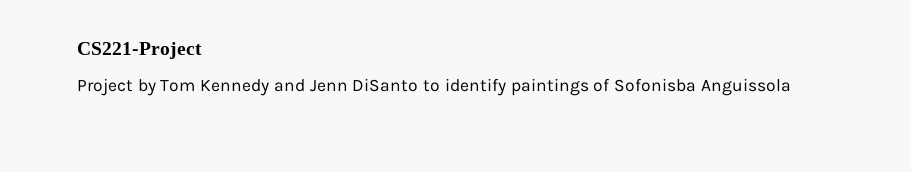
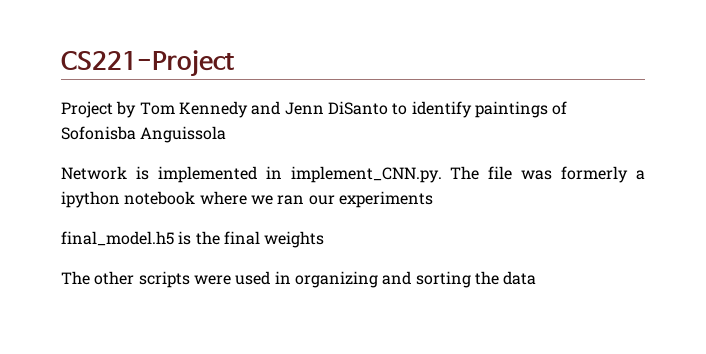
(791, 87) none -> [61,166,646,183] [61,191,433,208] [61,231,325,248] [61,271,537,288] // Network is implemented in implement_CNN.py. The file was formerly a ipython notebook where we ran our experiments // final_model.h5 is the final weights // The other scripts were used in organizing and sorting the data

